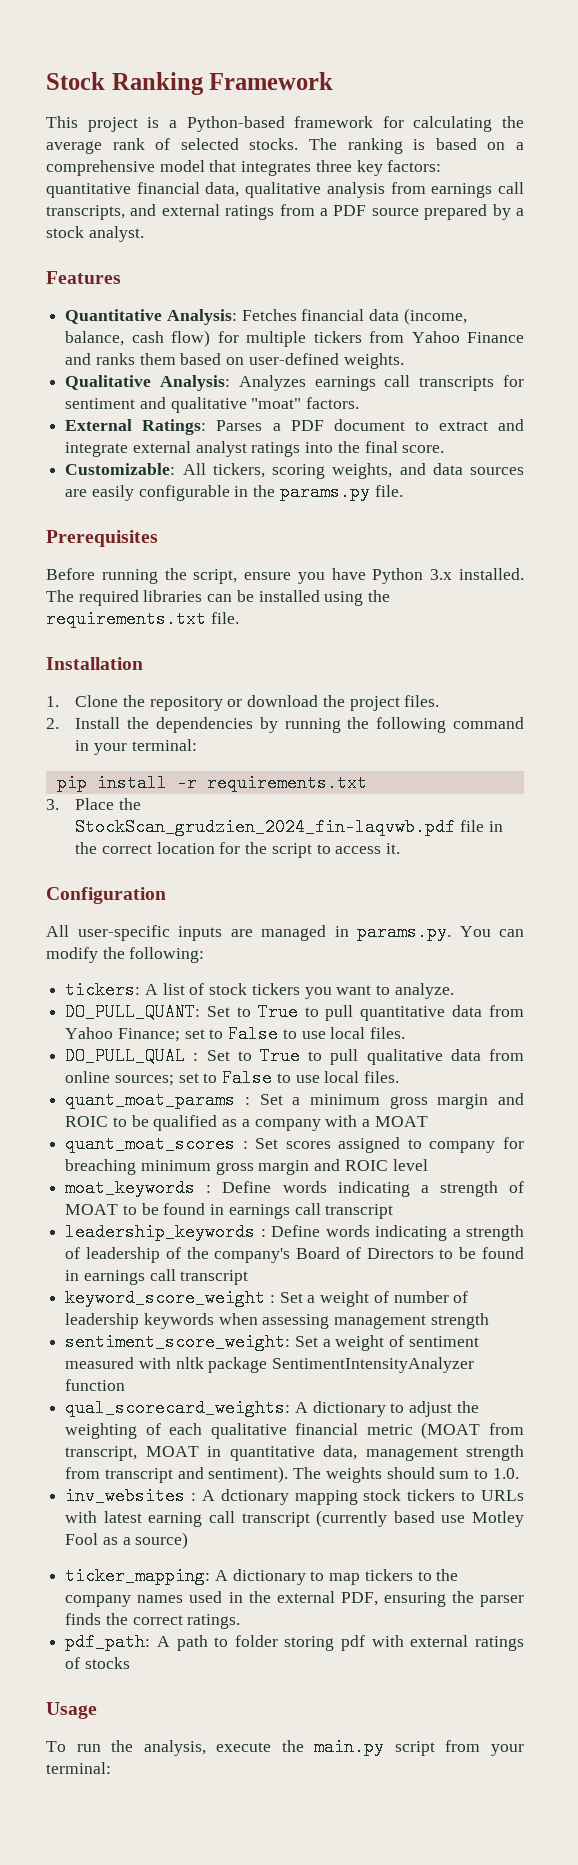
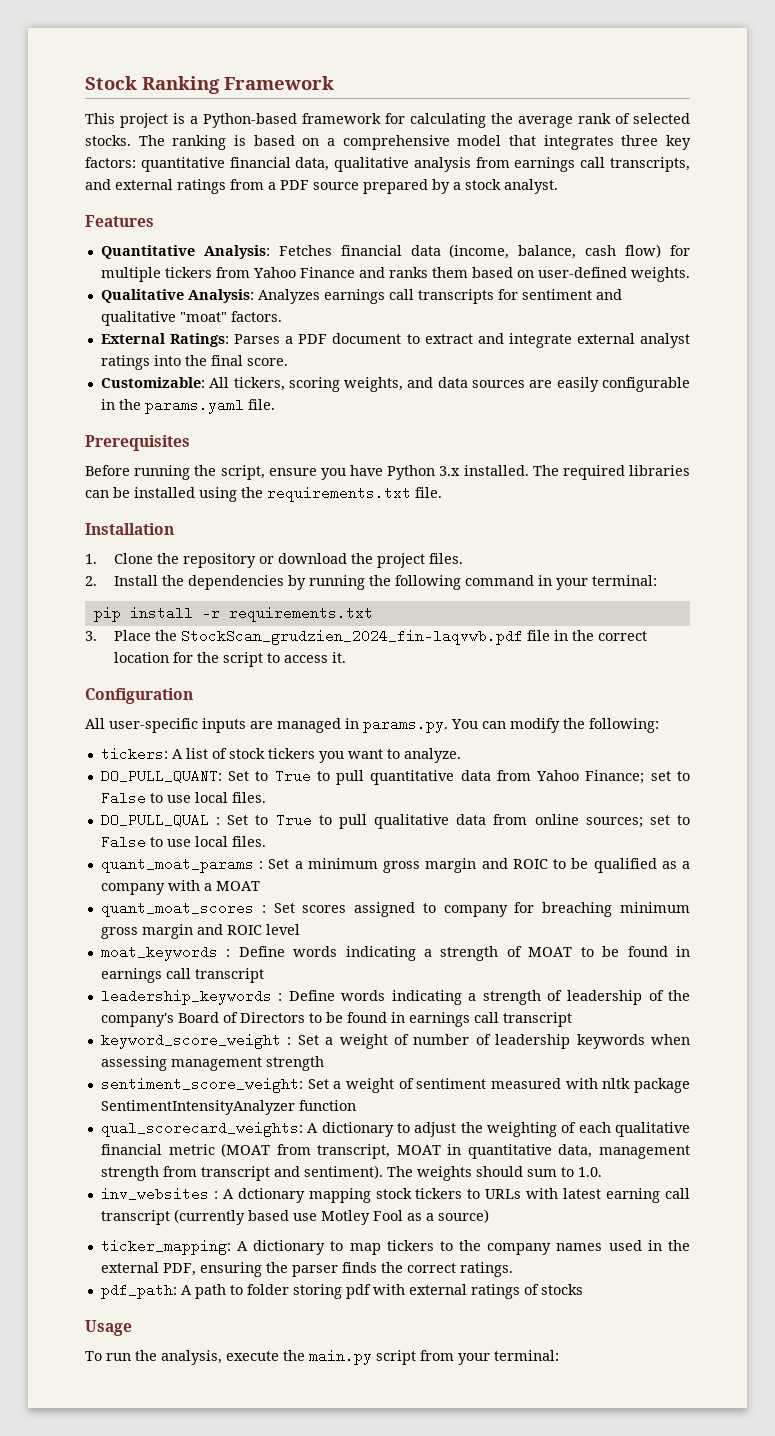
[279,483,370,501] params.py -> [144,398,244,414] params.yaml

